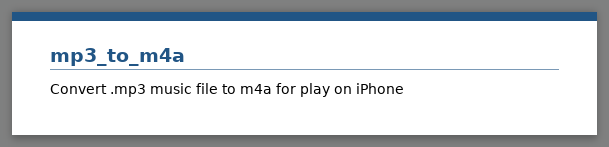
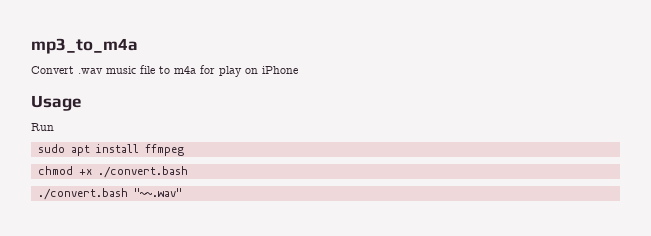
[110,84,146,97] .mp3 -> [78,68,103,74] .wav
(404, 88) none -> [31,95,82,111] [31,123,54,131] [37,144,184,156] [37,166,188,178] [37,188,182,200] // Usage // Run // sudo apt install ffmpeg // chmod +x ./convert.bash // ./convert.bash "~~.wav"

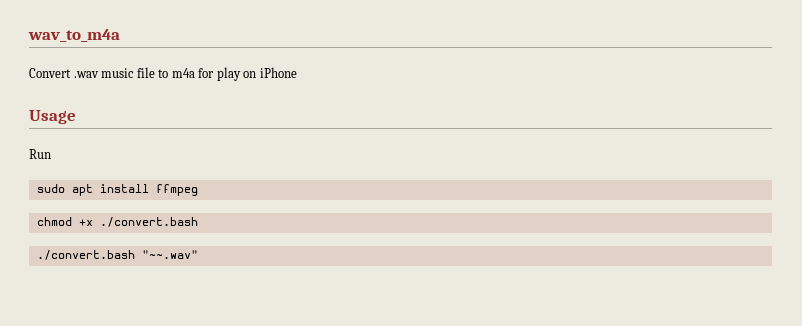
[31,38,138,54] mp3_to_m4a -> [28,29,120,42] wav_to_m4a

